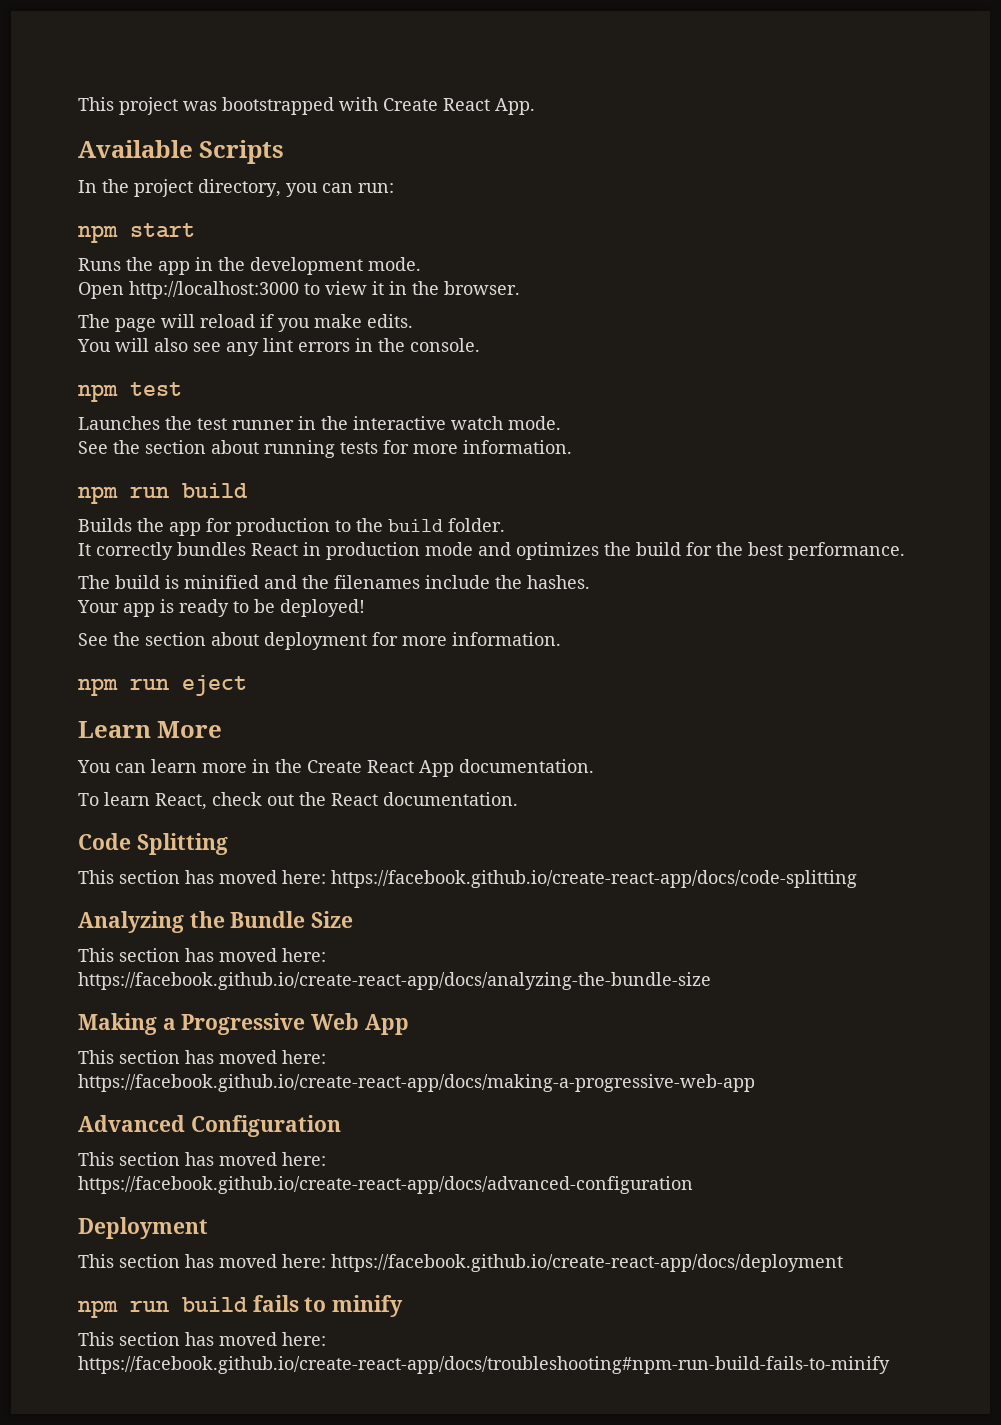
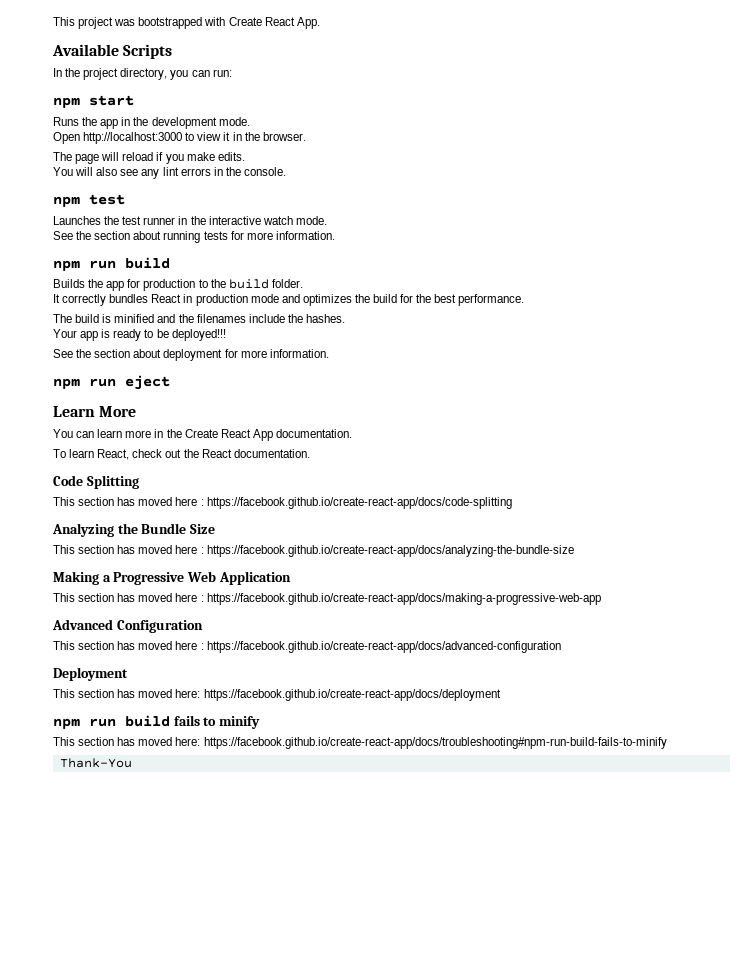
[280,599,365,617] deployed! -> [171,329,226,341] deployed!!!
[282,870,326,884] here: -> [175,497,204,506] here :
[282,948,326,962] here: -> [175,545,204,554] here :
[364,1014,409,1035] [78,1050,326,1064] App // This section has moved here: -> [218,571,291,585] [53,593,204,602] Application // This section has moved here :
[282,1152,326,1166] here: -> [175,641,204,650] here :
(890, 1365) none -> [59,758,132,768] // Thank-You

